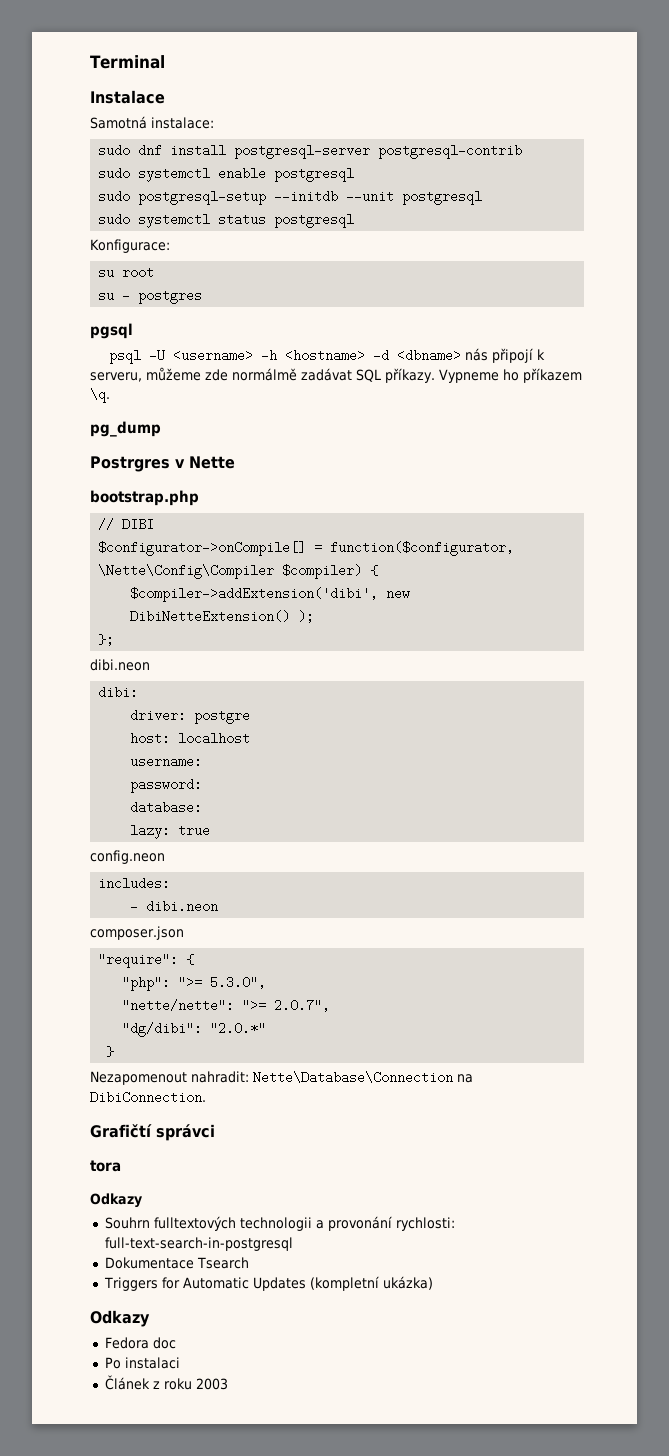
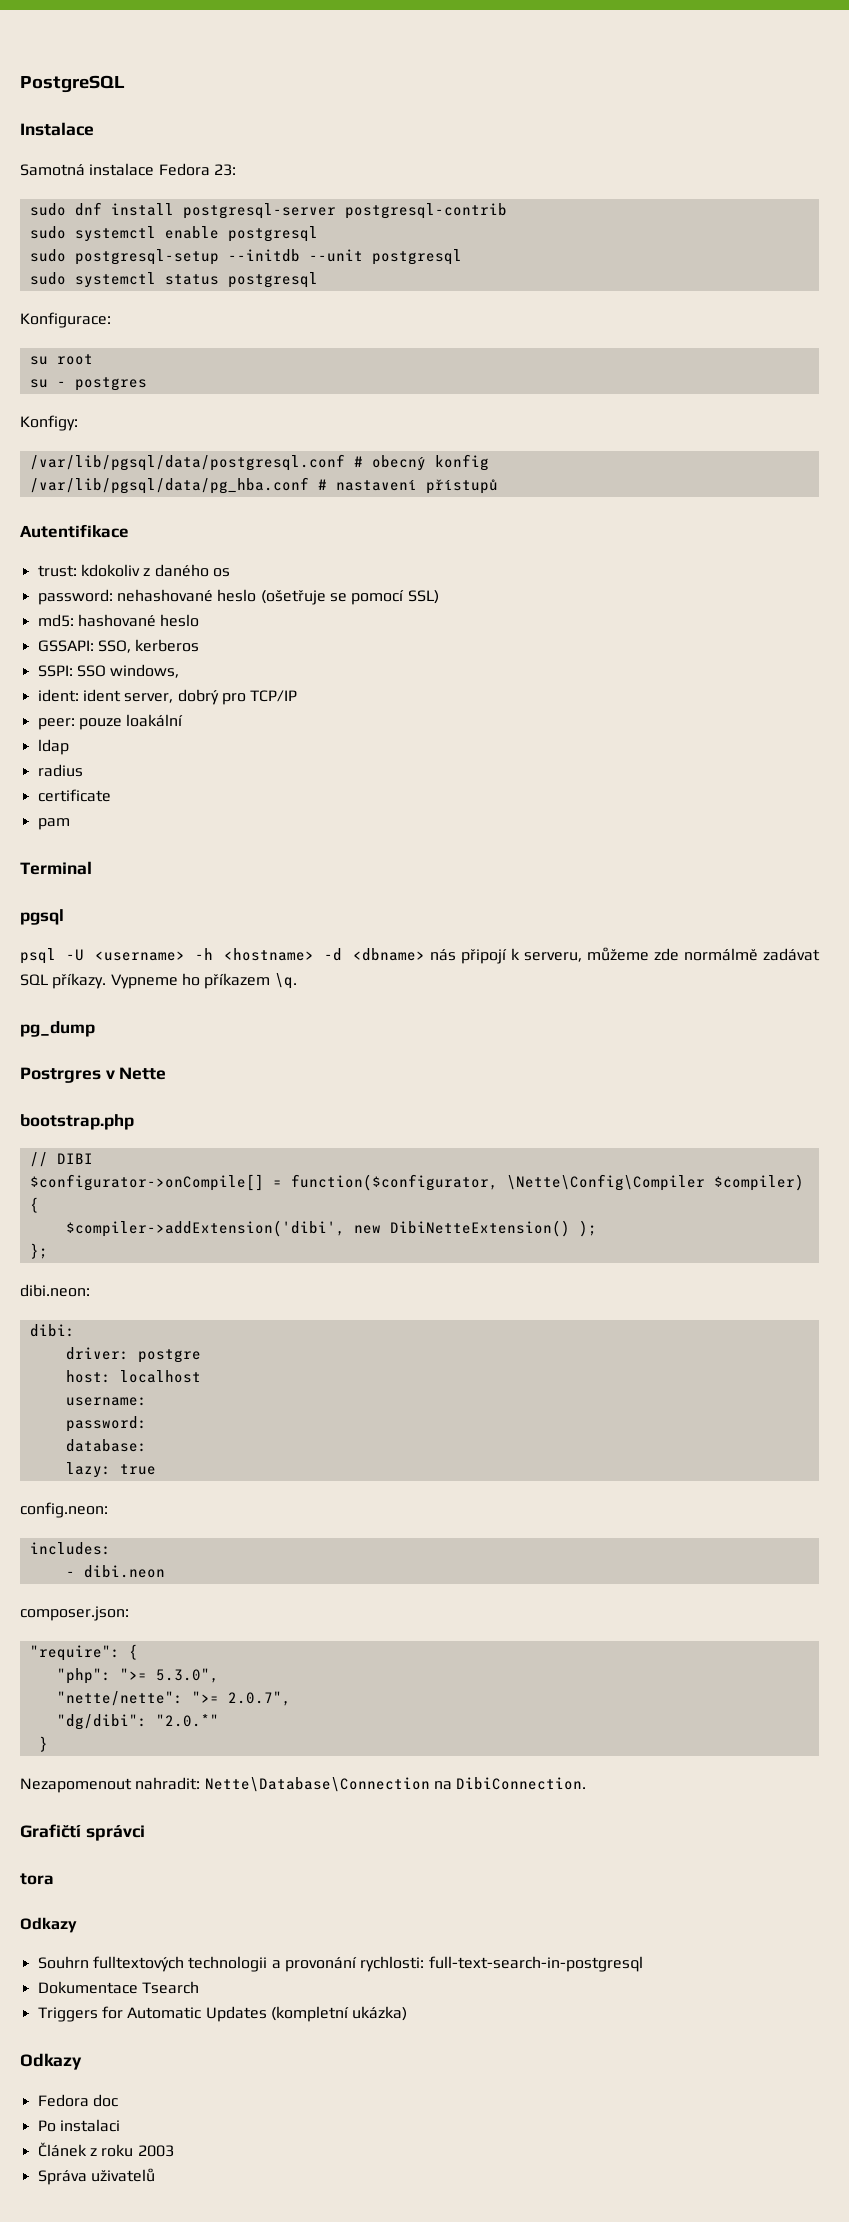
[90,55,165,69] Terminal -> [20,75,125,93] PostgreSQL
[151,117,214,129] instalace: -> [89,163,236,176] instalace Fedora 23:
(203, 296) none -> [20,415,78,431] [29,454,489,471] [29,477,498,494] [20,524,129,538] [37,564,230,577] [37,589,439,605] [37,614,200,627] [37,639,200,653] [37,664,180,678] [37,689,298,705] [37,714,184,730] [37,739,69,755] [37,764,83,777] [37,789,111,802] [37,818,70,830] [20,861,92,875] // Konfigy: // /var/lib/pgsql/data/postgresql.conf # obecný konfig // /var/lib/pgsql/data/pg_hba.conf # nastavení přístupů // Autentifikace // trust: kdokoliv z daného os // password: nehashované heslo (ošetřuje se pomocí SSL) // md5: hashované heslo // GSSAPI: SSO, kerberos // SSPI: SSO windows, // ident: ident server, dobrý pro TCP/IP // peer: pouze loakální // ldap // radius // certificate // pam // Terminal
[90,659,150,671] dibi.neon -> [20,1284,90,1297] dibi.neon:
[90,850,165,864] config.neon -> [20,1502,108,1518] config.neon:
[90,926,184,940] composer.json -> [20,1606,129,1621] composer.json:
(228, 1384) none -> [37,2168,155,2185] // Správa uživatelů

